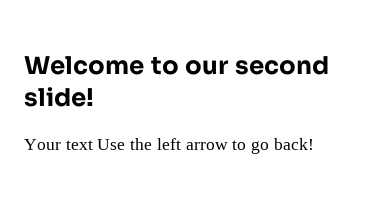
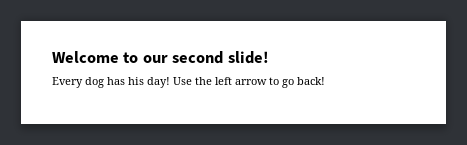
[24,139,93,150] Your text -> [52,77,170,88] Every dog has his day!

